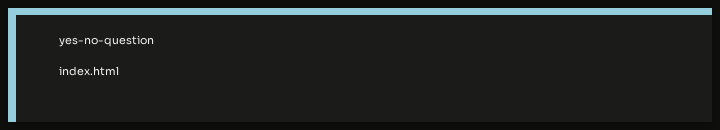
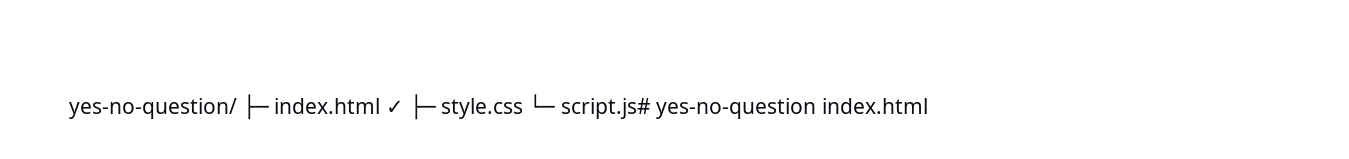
(59, 41) none -> [69,94,651,120] yes-no-question/ ├─ index.html ✓ ├─ style.css └─ script.js#
(154, 41) // -> (817, 108) none

